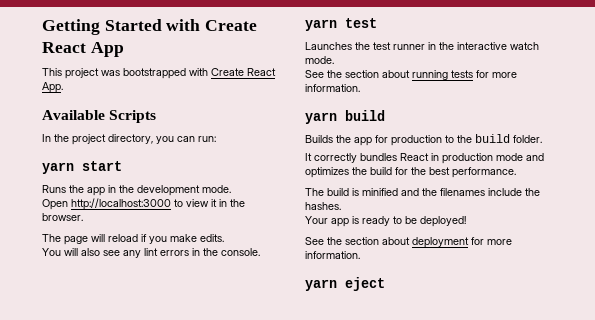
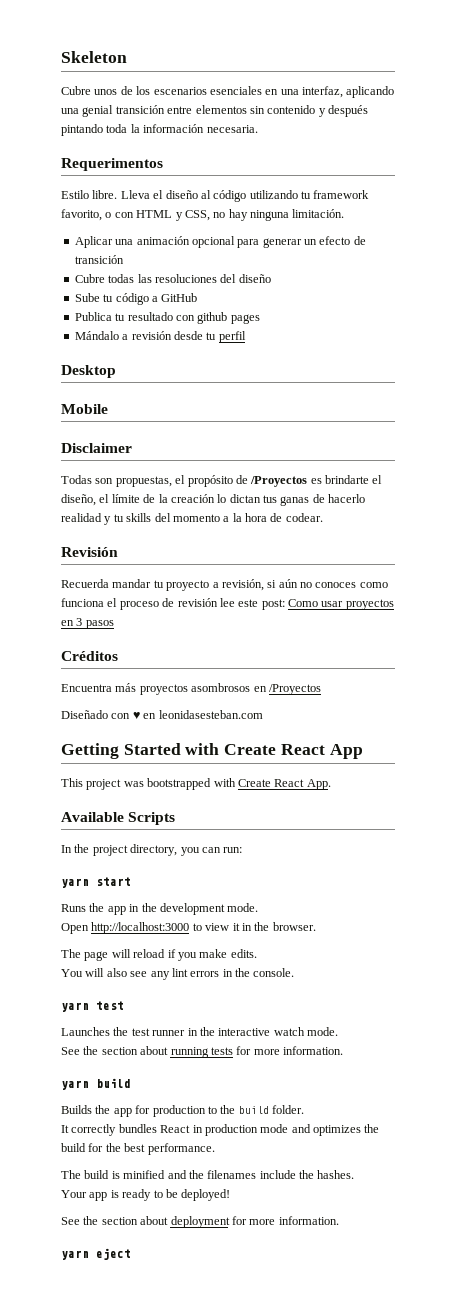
(42, 27) none -> [61,51,127,63] [61,86,395,98] [61,105,368,117] [61,124,258,136] [61,158,163,171] [61,190,370,202] [61,209,345,221] [74,236,366,248] [74,255,124,264] [74,274,271,283] [74,293,198,305] [74,312,260,324] [74,331,246,343] [61,365,116,378] [61,404,108,414] [61,443,132,453] [61,475,383,487] [61,494,366,506] [61,513,323,525] [61,547,118,557] [61,579,388,591] [61,598,394,610] [61,618,114,629] [61,651,118,661] [61,683,321,695] [61,710,263,720] Skeleton // Cubre unos de los escenarios esenciales en una interfaz, aplicando una genial transición entre elementos sin contenido y después pintando toda la información necesaria. // Requerimentos // Estilo libre. Lleva el diseño al código utilizando tu framework favorito, o con HTML y CSS, no hay ninguna limitación. // Aplicar una animación opcional para generar un efecto de transición // Cubre todas las resoluciones del diseño // Sube tu código a GitHub // Publica tu resultado con github pages // Mándalo a revisión desde tu perfil // Desktop // Mobile // Disclaimer // Todas son propuestas, el propósito de /Proyectos es brindarte el diseño, el límite de la creación lo dictan tus ganas de hacerlo realidad y tu skills del momento a la hora de codear. // Revisión // Recuerda mandar tu proyecto a revisión, si aún no conoces como funciona el proceso de revisión lee este post: Como usar proyectos en 3 pasos // Créditos // Encuentra más proyectos asombrosos en /Proyectos // Diseñado con ♥ en leonidasesteban.com //

